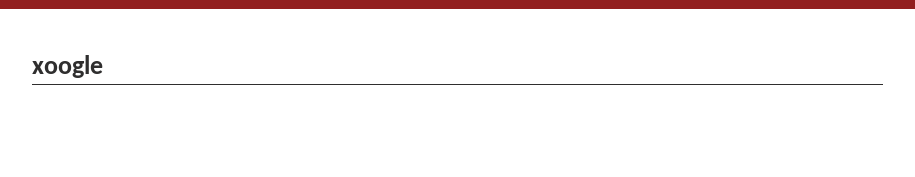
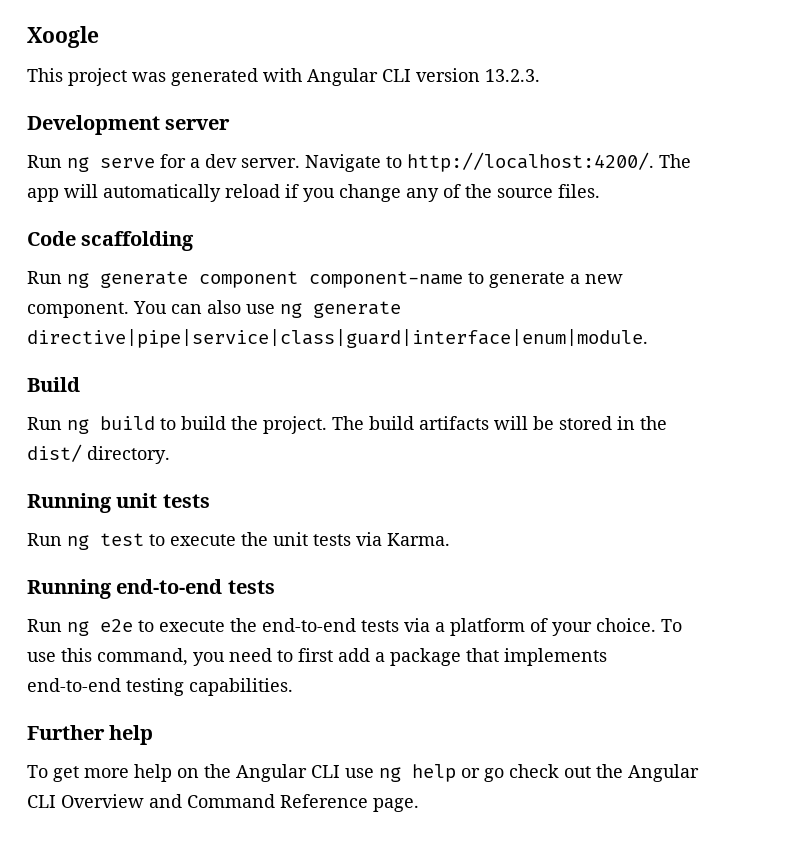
[32,55,103,78] xoogle -> [27,26,99,48] [27,68,540,86] [27,115,231,135] [27,152,691,172] [27,184,600,202] [27,231,195,251] [27,271,623,288] [27,300,401,318] [27,329,648,348] [27,377,80,392] [27,416,667,434] [27,444,170,464] [27,493,210,513] [27,532,450,550] [27,579,275,599] [27,618,682,636] [27,648,607,666] [27,678,293,696] [27,725,154,745] [27,764,699,782] [27,794,419,812] Xoogle // This project was generated with Angular CLI version 13.2.3. // Development server // Run ng serve for a dev server. Navigate to http://localhost:4200/. The app will automatically reload if you change any of the source files. // Code scaffolding // Run ng generate component component-name to generate a new component. You can also use ng generate directive|pipe|service|class|guard|interface|enum|module. // Build // Run ng build to build the project. The build artifacts will be stored in the dist/ directory. // Running unit tests // Run ng test to execute the unit tests via Karma. // Running end-to-end tests // Run ng e2e to execute the end-to-end tests via a platform of your choice. To use this command, you need to first add a package that implements end-to-end testing capabilities. // Further help // To get more help on the Angular CLI use ng help or go check out the Angular CLI Overview and Command Reference page.

